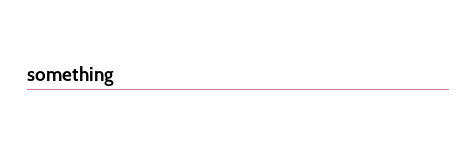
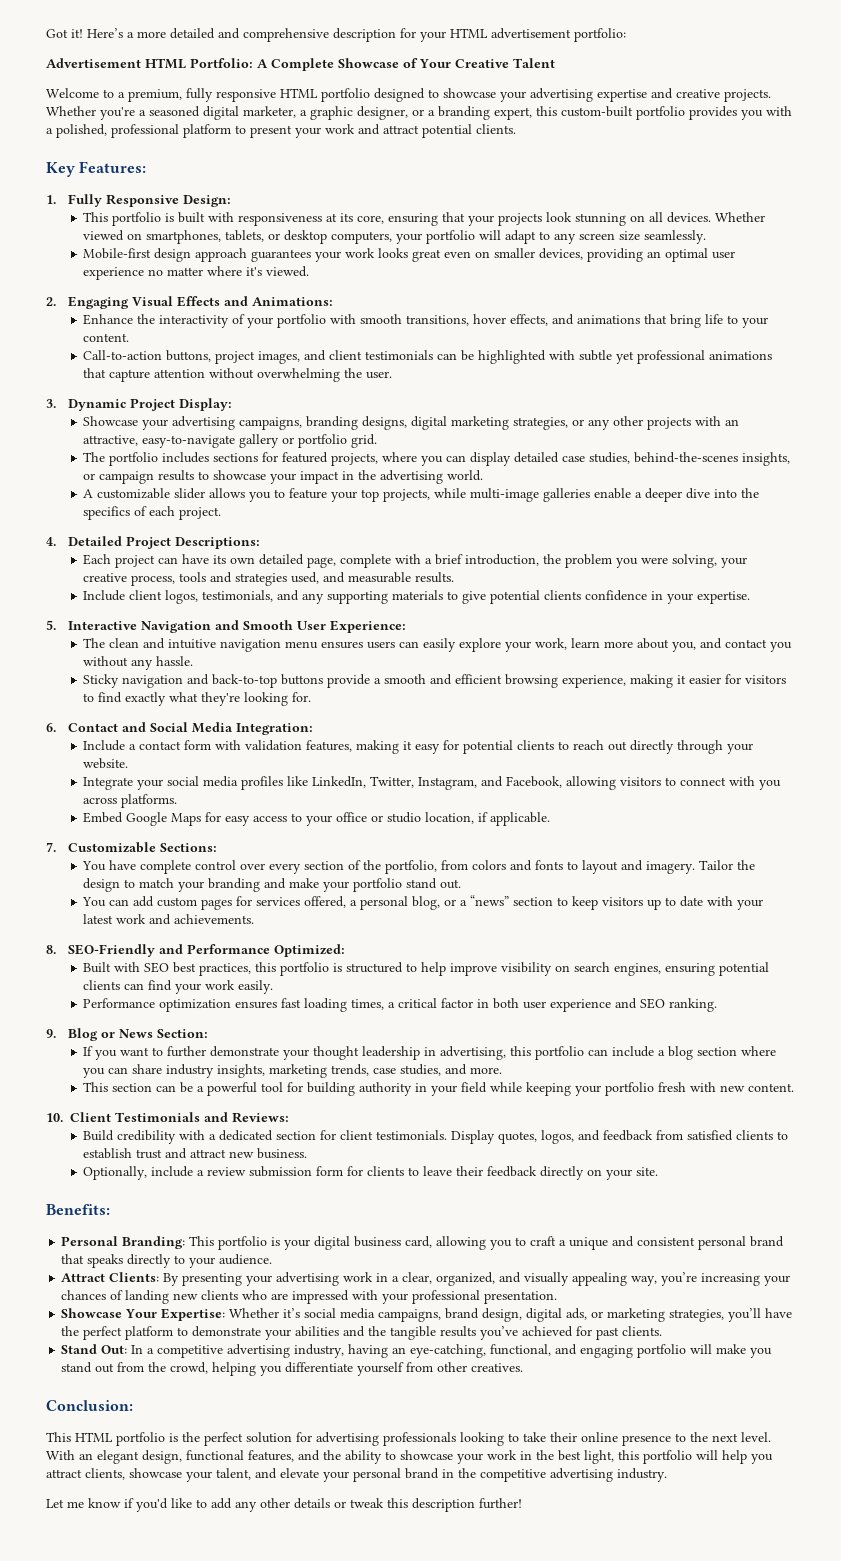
[27,66,114,86] something -> [46,28,626,42] [46,58,555,71] [46,88,771,102] [46,106,792,120] [46,124,516,138] [46,161,147,177] [46,194,231,207] [83,212,766,226] [83,230,707,244] [83,248,736,262] [83,266,310,280] [46,296,333,309] [83,314,769,328] [83,333,130,342] [83,350,773,364] [83,368,393,382] [46,398,232,411] [83,416,740,430] [83,434,378,448] [83,452,791,466] [83,470,484,484] [83,488,760,502] [83,506,222,520] [46,536,260,549] [83,554,748,568] [83,572,455,586] [83,590,751,604] [46,620,406,633] [83,638,793,652] [83,656,194,670] [83,674,787,688] [83,692,312,706] [46,722,313,735] [83,740,754,754] [83,758,129,769] [83,776,782,790] [83,794,178,808] [83,812,551,826] [46,842,217,853] [82,860,756,874] [83,878,462,892] [82,895,764,910] [83,914,255,925] [46,944,345,957] [83,962,770,976] [83,980,274,994] [83,998,718,1012] [46,1028,208,1041] [83,1046,777,1060] [83,1064,503,1078] [83,1082,795,1096] [46,1112,289,1123] [83,1130,789,1144] [83,1148,308,1159] [83,1166,659,1180] [46,1204,110,1215] [61,1236,785,1250] [61,1254,273,1268] [61,1272,791,1286] [61,1290,558,1304] [61,1308,793,1322] [61,1326,663,1340] [61,1344,773,1358] [61,1362,524,1376] [46,1400,133,1411] [46,1432,771,1446] [46,1450,773,1464] [46,1468,667,1482] [46,1498,522,1512] Got it! Here’s a more detailed and comprehensive description for your HTML advertisement portfolio: // Advertisement HTML Portfolio: A Complete Showcase of Your Creative Talent // Welcome to a premium, fully responsive HTML portfolio designed to showcase your advertising expertise and creative projects. Whether you're a seasoned digital marketer, a graphic designer, or a branding expert, this custom-built portfolio provides you with a polished, professional platform to present your work and attract potential clients. // Key Features: // 1. Fully Responsive Design: // This portfolio is built with responsiveness at its core, ensuring that your projects look stunning on all devices. Whether viewed on smartphones, tablets, or desktop computers, your portfolio will adapt to any screen size seamlessly. // Mobile-first design approach guarantees your work looks great even on smaller devices, providing an optimal user experience no matter where it's viewed. // 2. Engaging Visual Effects and Animations: // Enhance the interactivity of your portfolio with smooth transitions, hover effects, and animations that bring life to your content. // Call-to-action buttons, project images, and client testimonials can be highlighted with subtle yet professional animations that capture attention without overwhelming the user. // 3. Dynamic Project Display: // Showcase your advertising campaigns, branding designs, digital marketing strategies, or any other projects with an attractive, easy-to-navigate gallery or portfolio grid. // The portfolio includes sections for featured projects, where you can display detailed case studies, behind-the-scenes insights, or campaign results to showcase your impact in the advertising world. // A customizable slider allows you to feature your top projects, while multi-image galleries enable a deeper dive into the specifics of each project. // 4. Detailed Project Descriptions: // Each project can have its own detailed page, complete with a brief introduction, the problem you were solving, your creative process, tools and strategies used, and measurable results. // Include client logos, testimonials, and any supporting materials to give potential clients confidence in your expertise. // 5. Interactive Navigation and Smooth User Experience: // The clean and intuitive navigation menu ensures users can easily explore your work, learn more about you, and contact you without any hassle. // Sticky navigation and back-to-top buttons provide a smooth and efficient browsing experience, making it easier for visitors to find exactly what they're looking for. // 6. Contact and Social Media Integration: // Include a contact form with validation features, making it easy for potential clients to reach out directly through your website. // Integrate your social media profiles like LinkedIn, Twitter, Instagram, and Facebook, allowing visitors to connect with you across platforms. // Embed Google Maps for easy access to your office or studio location, if applicable. // 7. Customizable Sections: // You have complete control over every section of the portfolio, from colors and fonts to layout and imagery. Tailor the design to match your branding and make your portfolio stand out. // You can add custom pages for services offered, a personal blog, or a “news” section to keep visitors up to date with your latest work and achievements. // 8. SEO-Friendly and Performance Optimized: // Built with SEO best practices, this portfolio is structured to help improve visibility on search engines, ensuring potential clients can find your work easily. // Performance optimization ensures fast loading times, a critical factor in both user experience and SEO ranking. // 9. Blog or News Section: // If you want to further demonstrate your thought leadership in advertising, this portfolio can include a blog section where you can share industry insights, marketing trends, case studies, and more. // This section can be a powerful tool for building authority in your field while keeping your portfolio fresh with new content. // 10. Client Testimonials and Reviews: // Build credibility with a dedicated section for client testimonials. Display quotes, logos, and feedback from satisfied clients to establish trust and attract new business. // Optionally, include a review submission form for clients to leave their feedback directly on your site. // Benefits: // Personal Branding: This portfolio is your digital business card, allowing you to craft a unique and consistent personal brand that speaks directly to your audience. // Attract Clients: By presenting your advertising work in a clear, organized, and visually appealing way, you’re increasing your chances of landing new clients who are impressed with your professional presentation. // Showcase Your Expertise: Whether it’s social media campaigns, brand design, digital ads, or marketing strategies, you’ll have the perfect platform to demonstrate your abilities and the tangible results you’ve achieved for past clients. // Stand Out: In a competitive advertising industry, having an eye-catching, functional, and engaging portfolio will make you stand out from the crowd, helping you differentiate yourself from other creatives. // Conclusion: // This HTML portfolio is the perfect solution for advertising professionals looking to take their online presence to the next level. With an elegant design, functional features, and the ability to showcase your work in the best light, this portfolio will help you attract clients, showcase your talent, and elevate your personal brand in the competitive advertising industry. // Let me know if you'd like to add any other details or tweak this description further!

